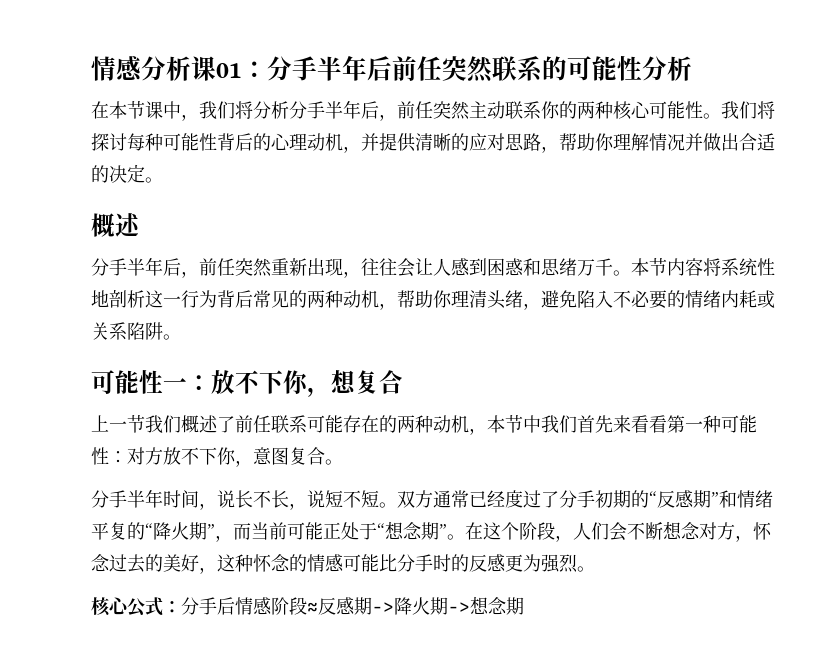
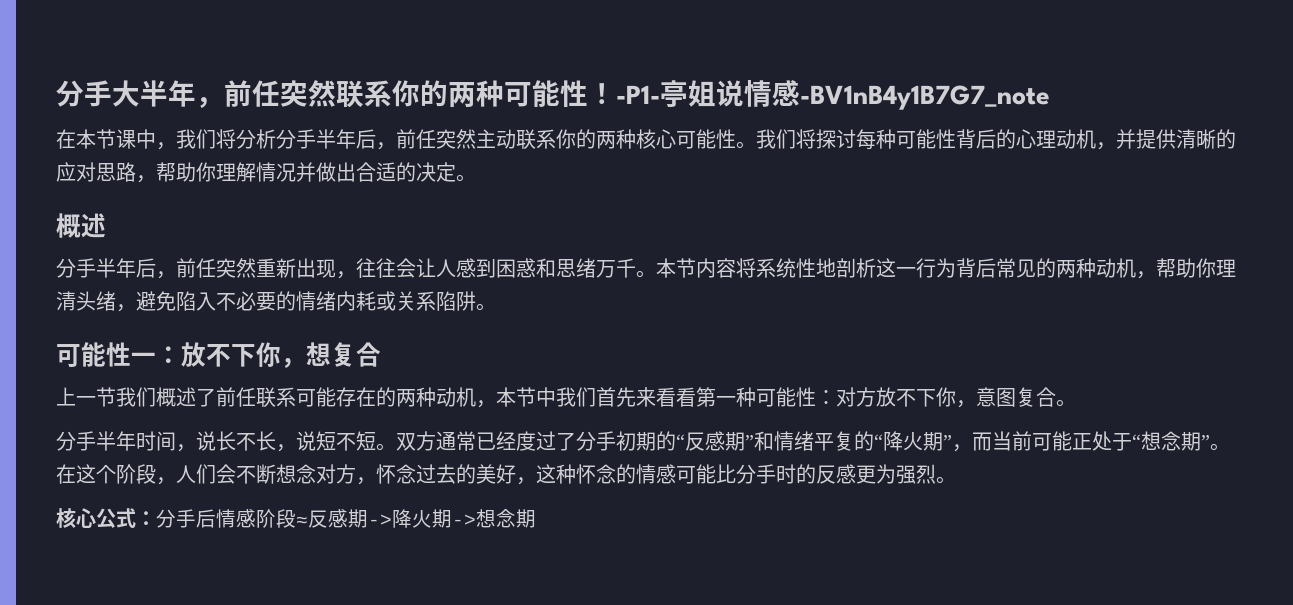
[91,55,692,83] 情感分析课01：分手半年后前任突然联系的可能性分析 -> [56,80,1050,110] 分手大半年，前任突然联系你的两种可能性！-P1-亭姐说情感-BV1nB4y1B7G7_note

